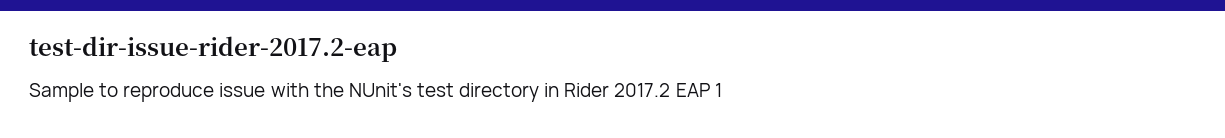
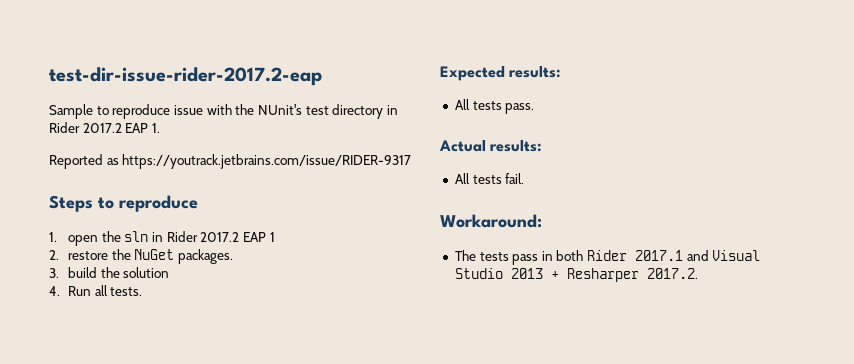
[714,83,722,97] 1 -> [151,123,160,133] [49,154,412,169] [49,195,198,212] [49,231,275,246] [49,249,233,264] [49,267,170,278] [49,285,143,296] [440,66,562,81] [454,99,535,114] [439,140,543,152] [454,173,525,184] [440,214,542,228] [454,250,761,265] [454,268,698,282] 1. // Reported as https://youtrack.jetbrains.com/issue/RIDER-9317 // Steps to reproduce // 1. open the sln in Rider 2017.2 EAP 1 // 2. restore the NuGet packages. // 3. build the solution // 4. Run all tests. // Expected results: // All tests pass. // Actual results: // All tests fail. // Workaround: // The tests pass in both Rider 2017.1 and Visual Studio 2013 + Resharper 2017.2.

